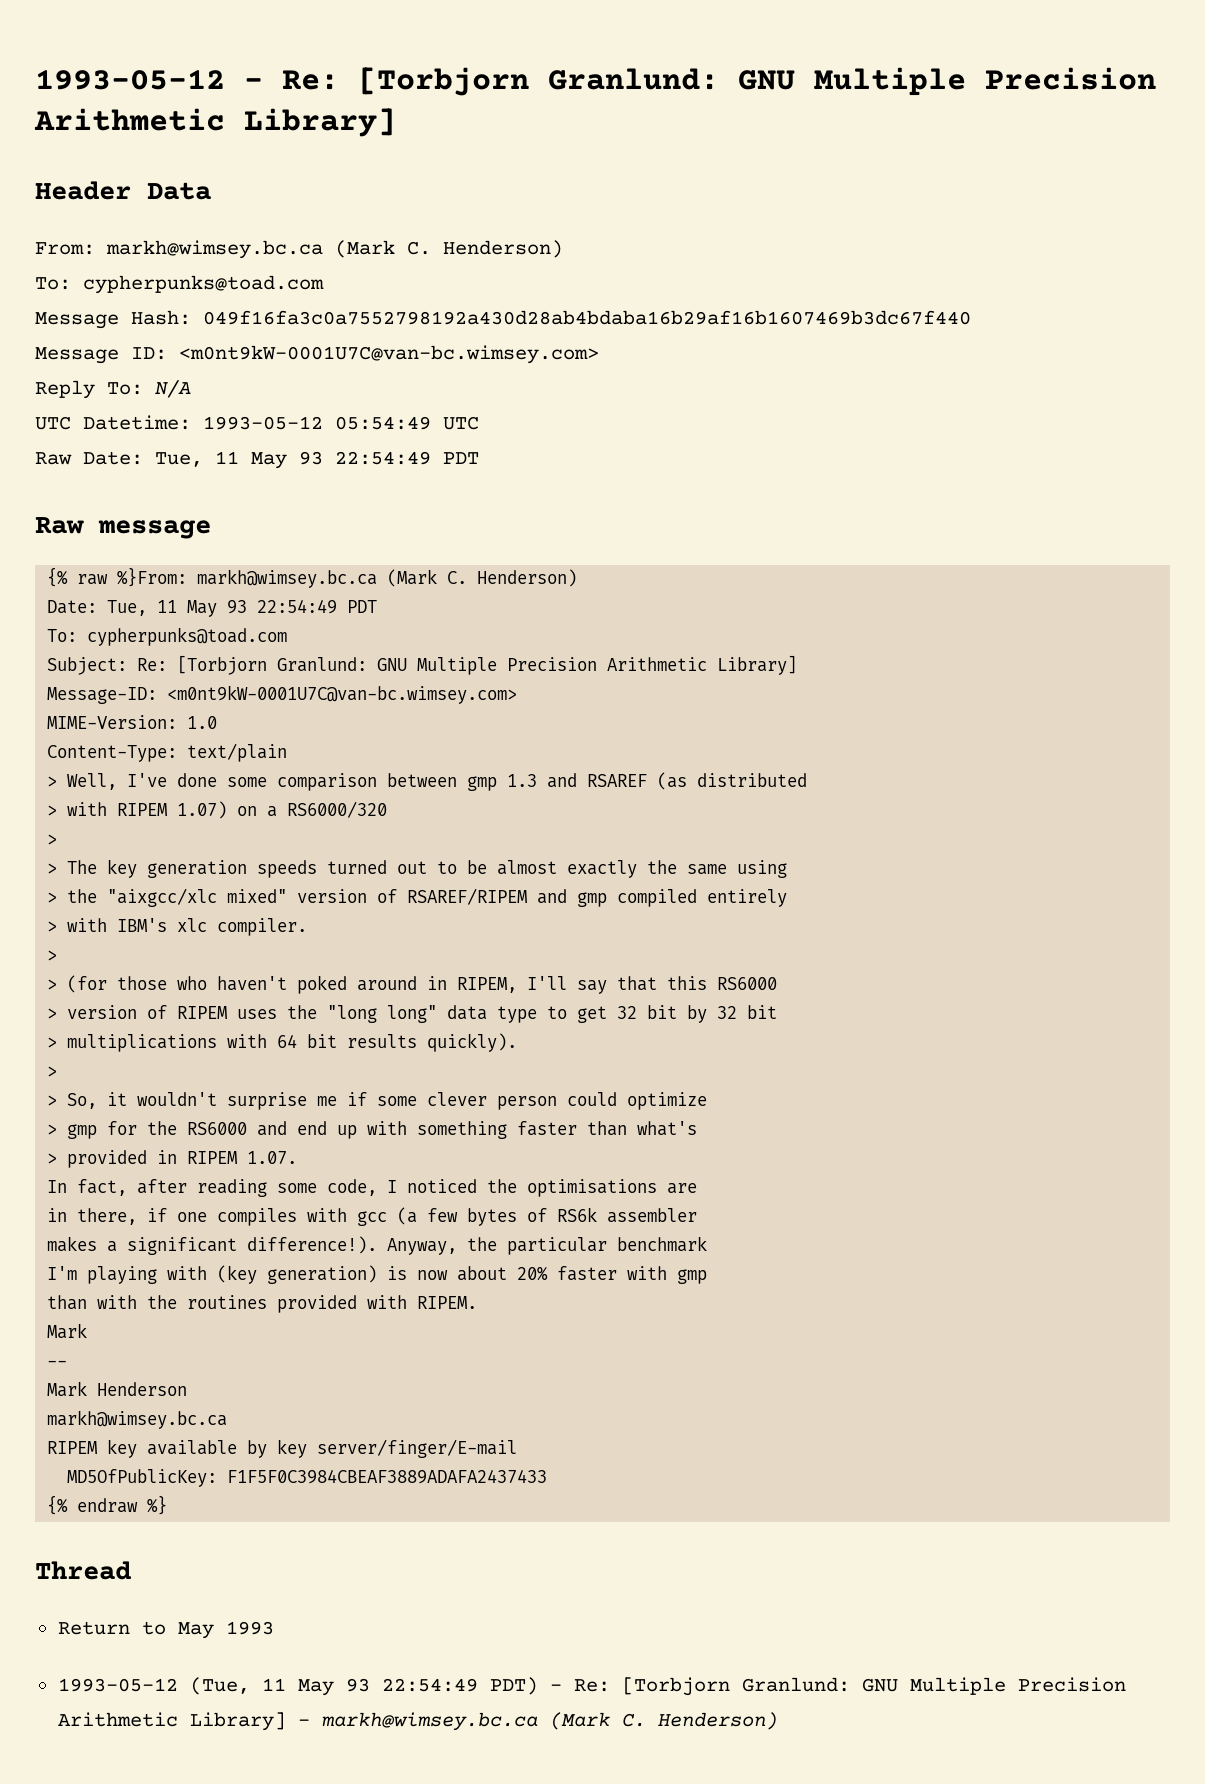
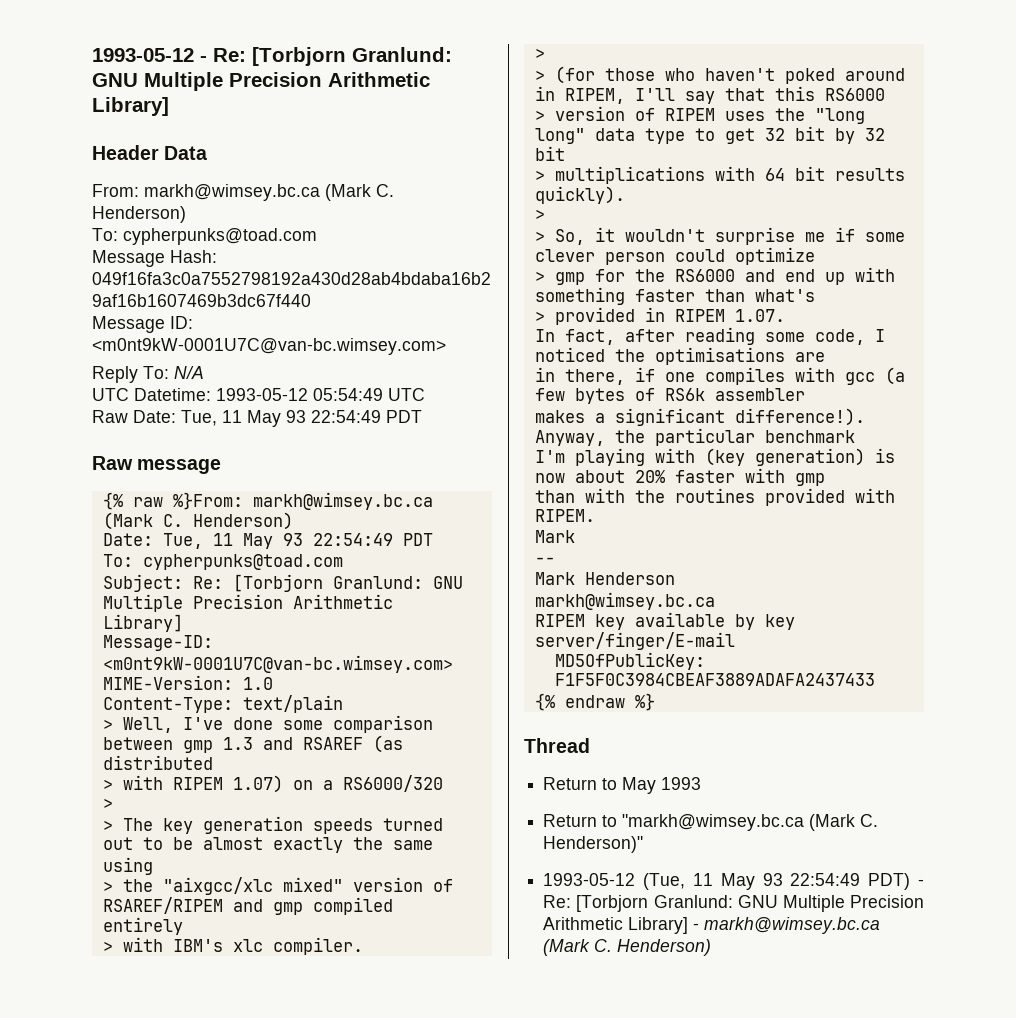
(274, 1628) none -> [543,814,879,831] [543,836,644,853] // Return to "markh@wimsey.bc.ca (Mark C. Henderson)"

